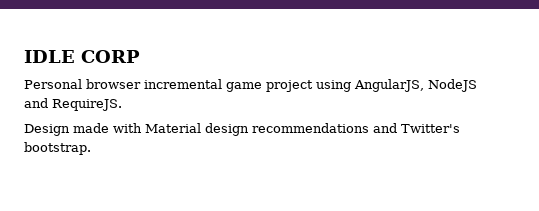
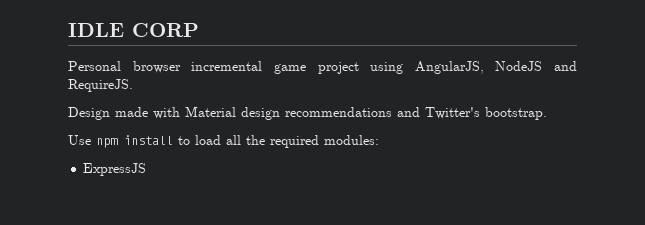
(91, 148) none -> [68,135,379,148] [83,163,147,176] // Use npm install to load all the required modules: // ExpressJS

